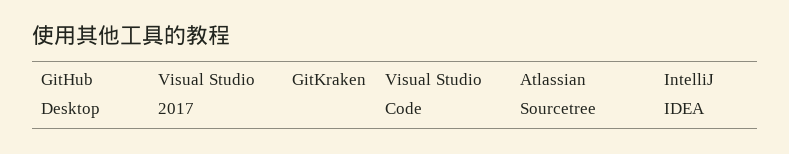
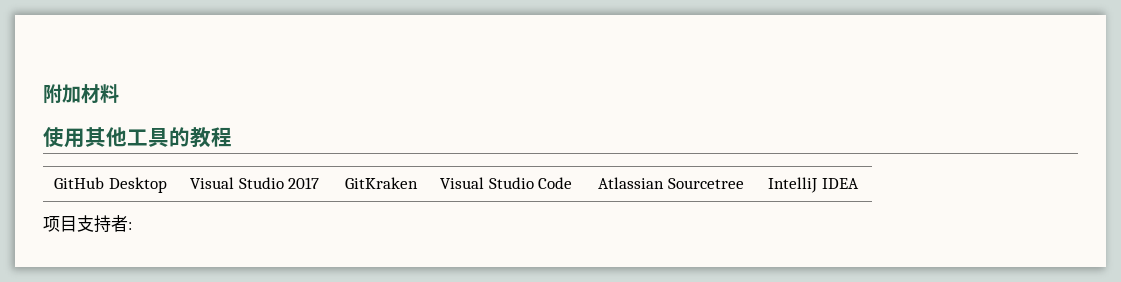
(32, 35) none -> [43,84,119,104] 附加材料 //
(706, 108) none -> [43,215,132,233] // 项目支持者:

